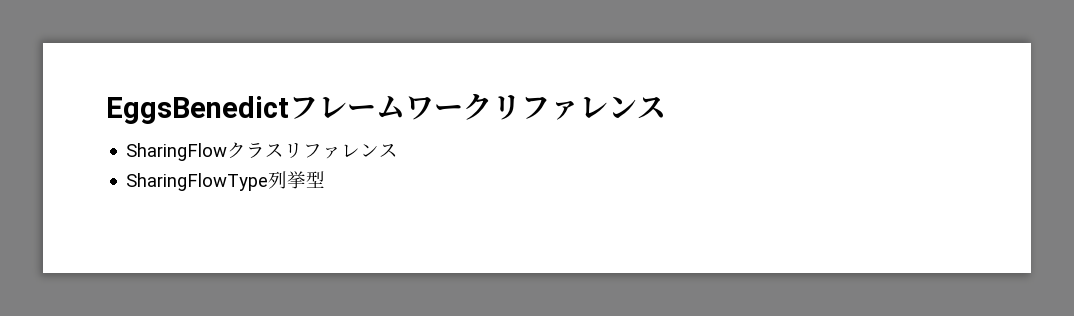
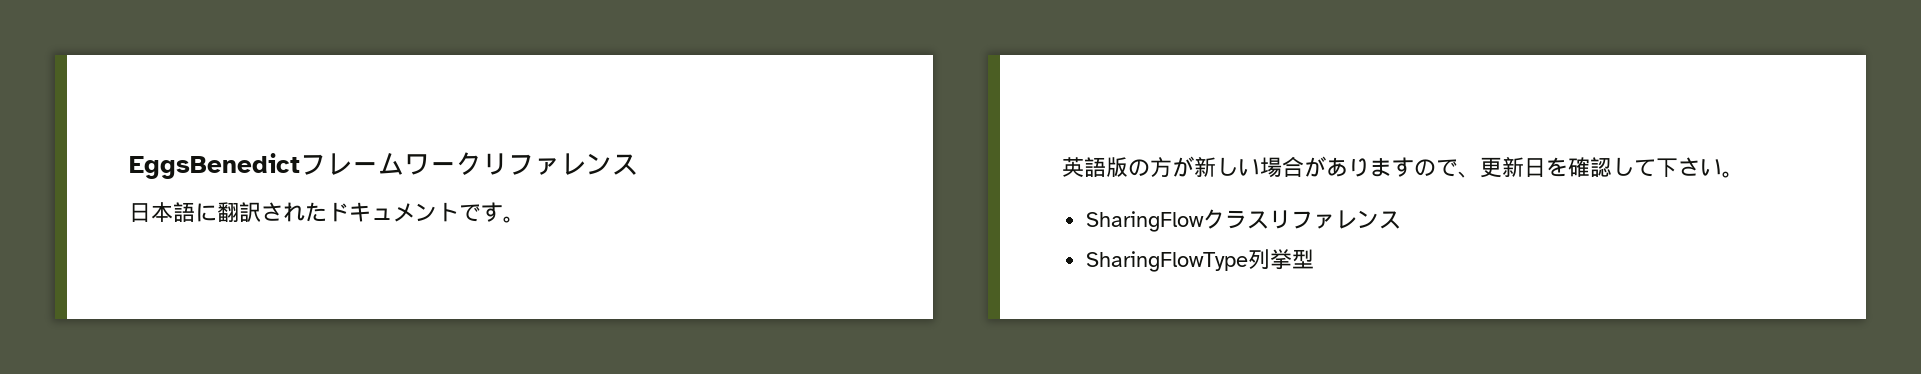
(666, 108) none -> [129,202,525,223] [1062,156,1744,178] // 日本語に翻訳されたドキュメントです。 // 英語版の方が新しい場合がありますので、更新日を確認して下さい。

